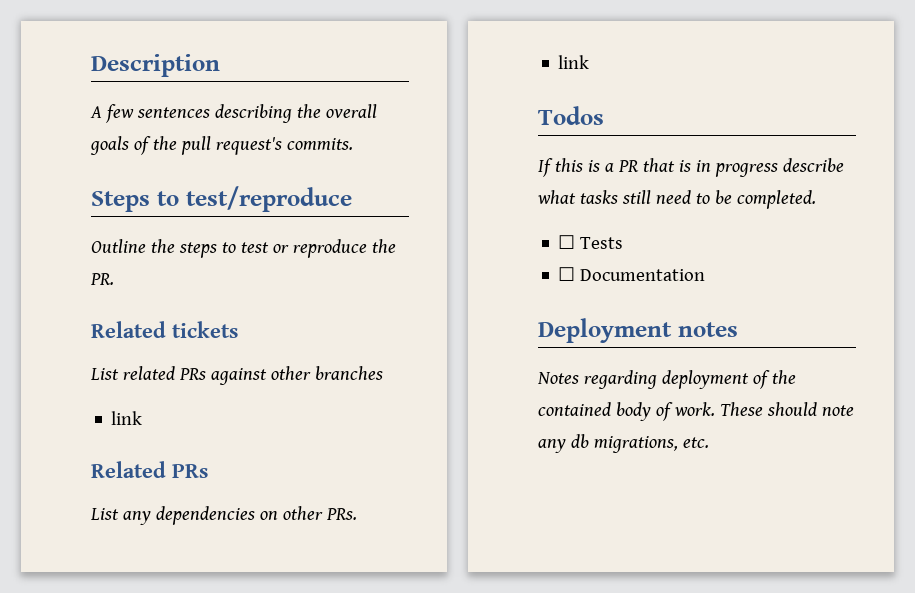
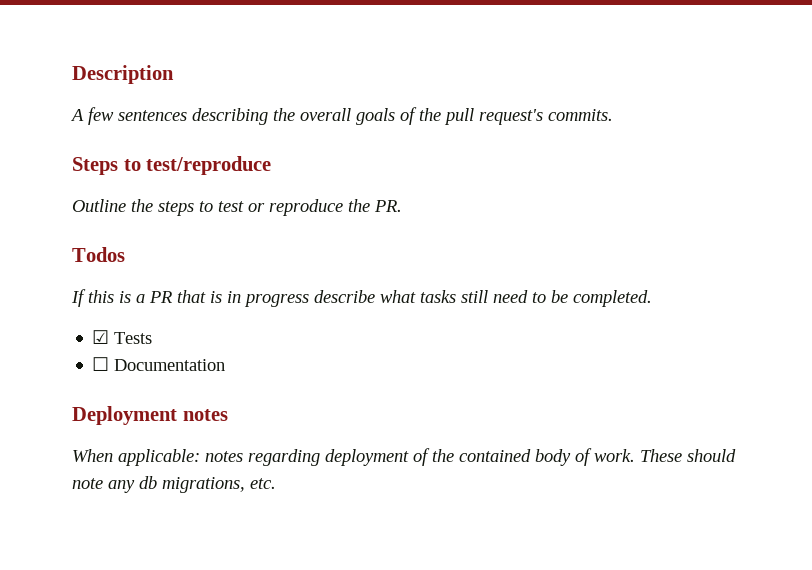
[91,321,238,338] [90,366,383,385] [111,411,143,425] [91,461,208,478] [90,506,357,525] [558,55,590,69] // Related tickets // List related PRs against other branches // link // Related PRs // List any dependencies on other PRs. // link -> (402, 206) none
[558,235,576,249] ☐ -> [92,330,110,344] ☑
[537,372,579,384] Notes -> [72,449,243,466] When applicable: notes

